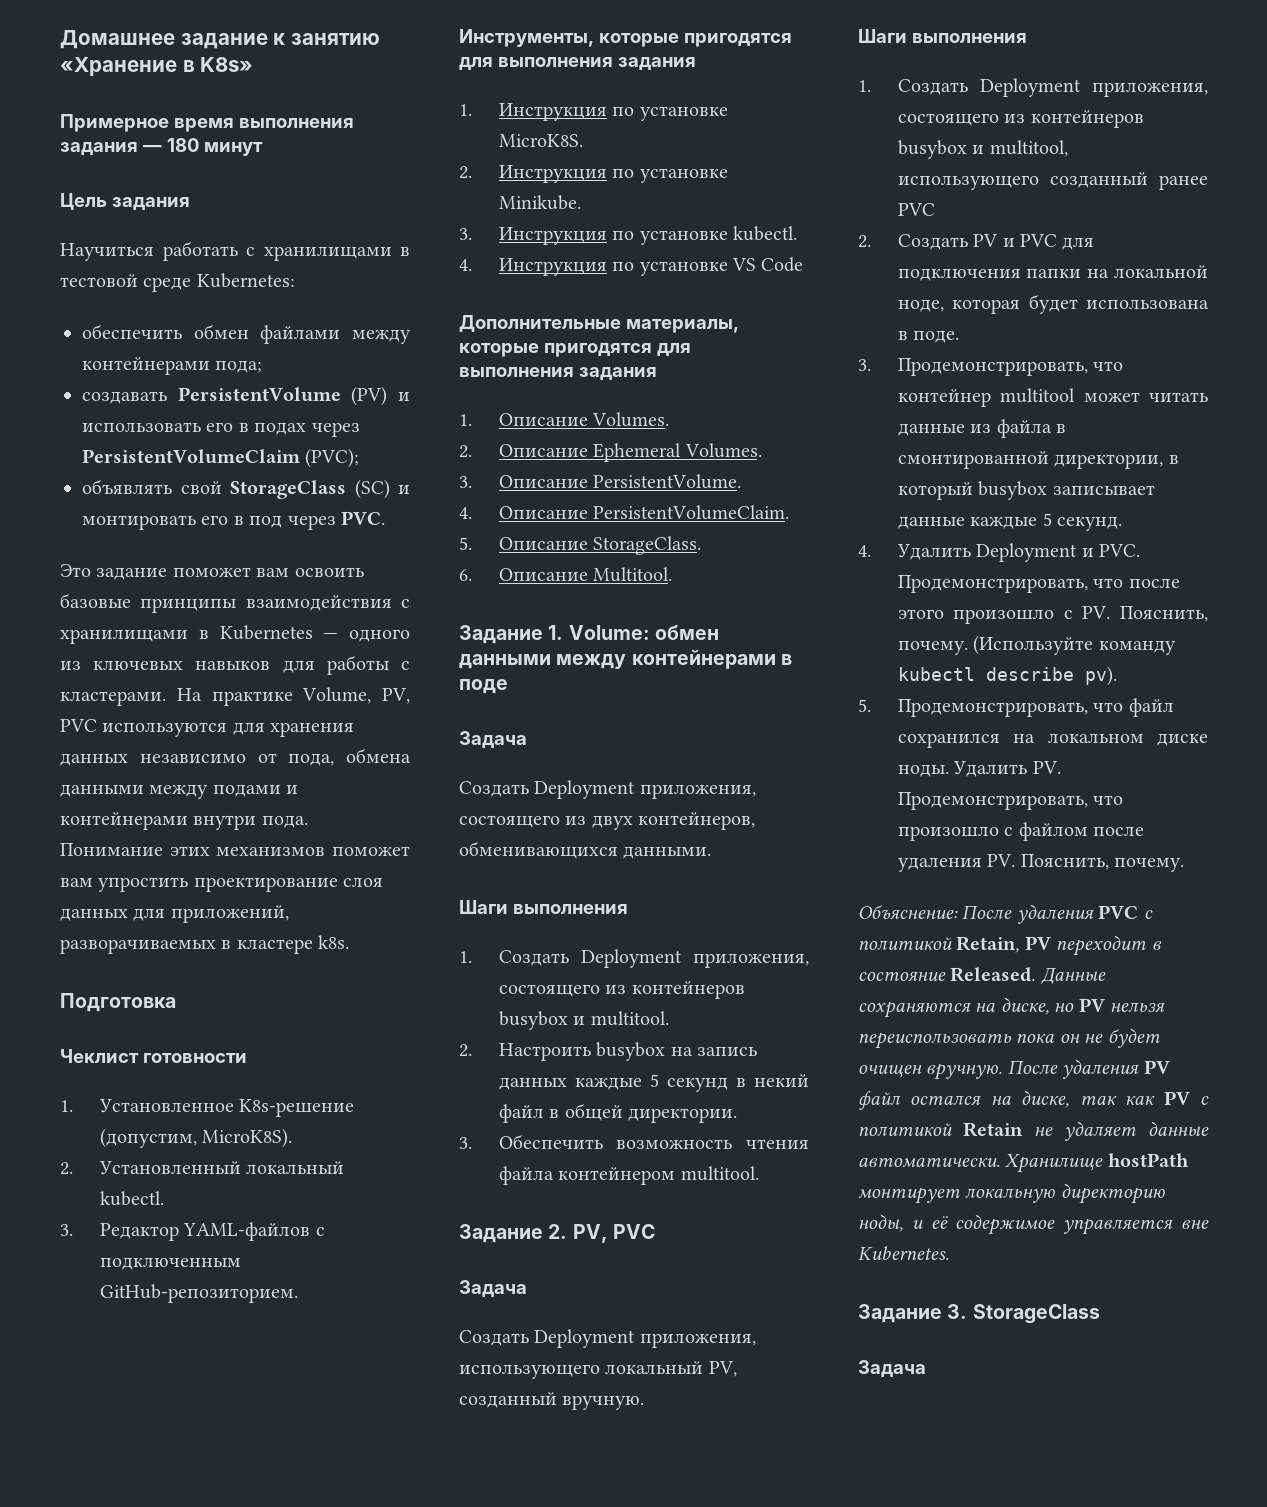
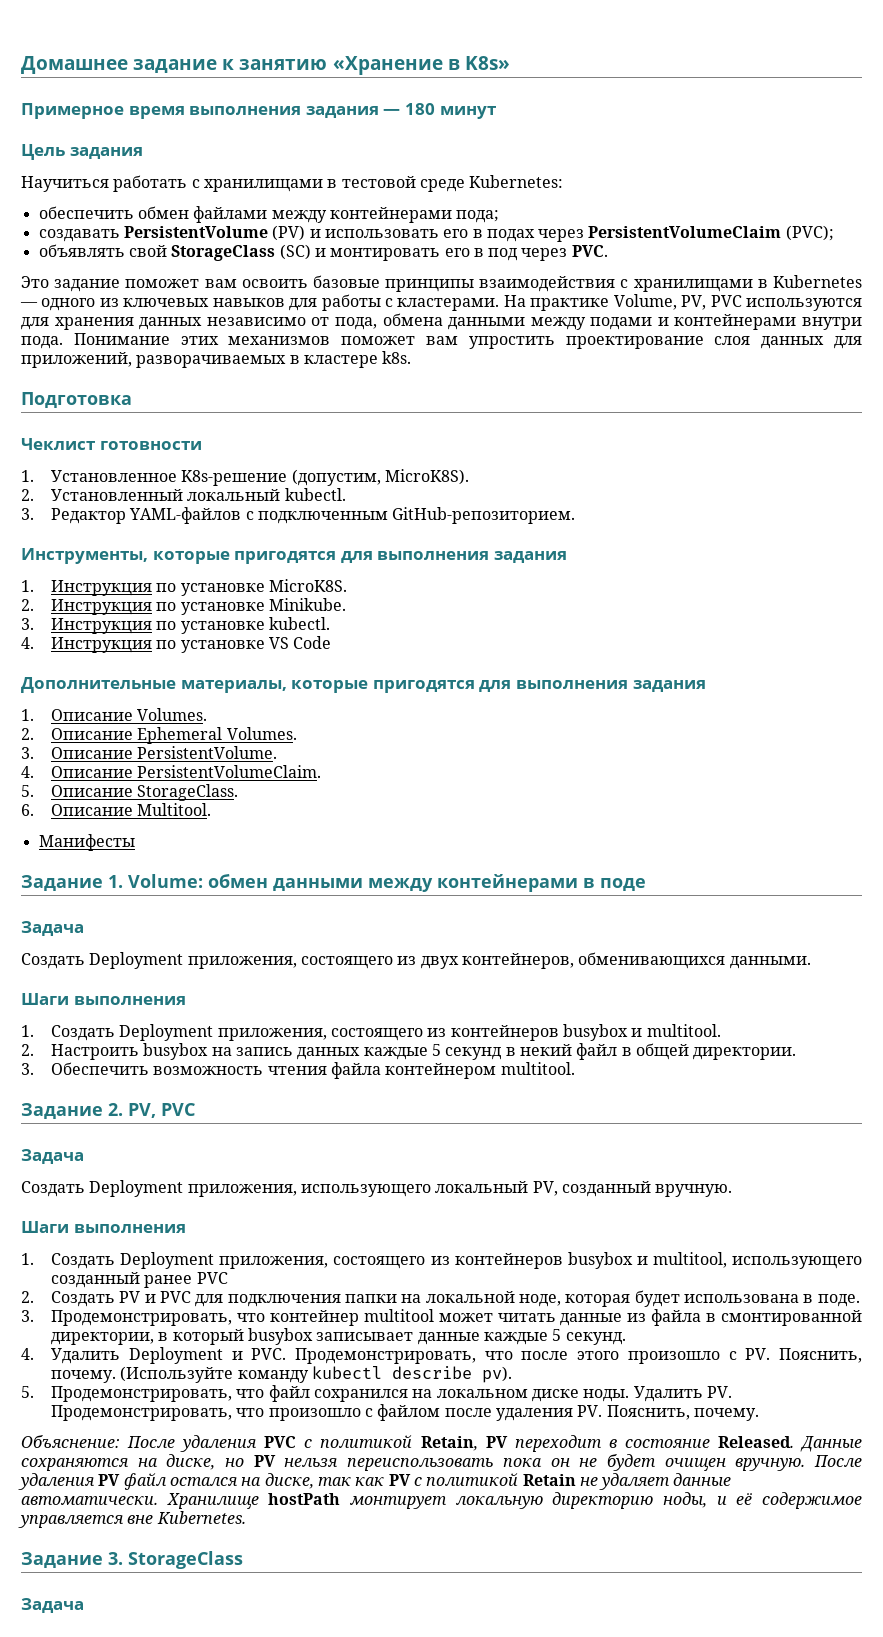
(673, 574) none -> [38,834,135,851] // Манифесты

